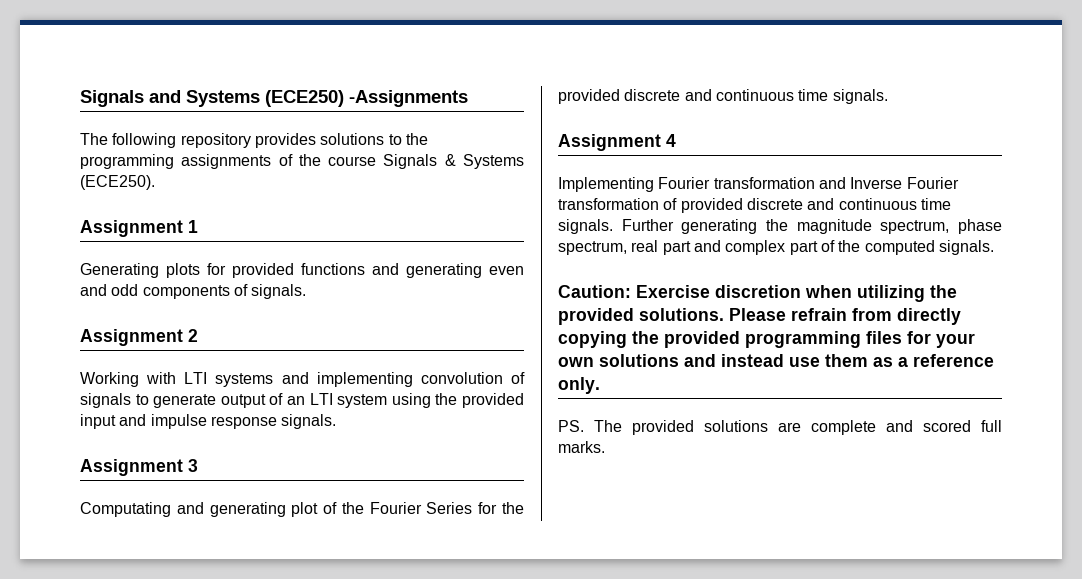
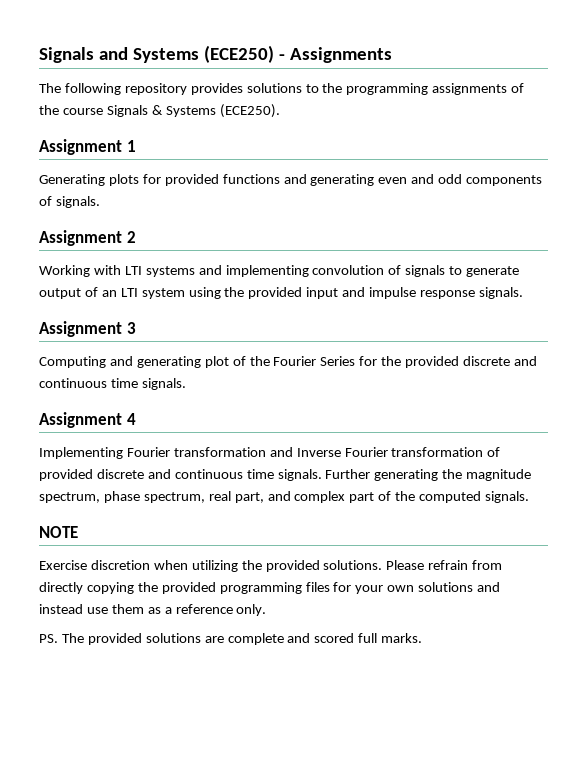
[349,90,468,107] -Assignments -> [278,47,392,63] - Assignments
[80,502,171,517] Computating -> [39,356,106,368] Computing
[662,241,691,255] part -> [234,492,264,503] part,
[558,285,631,298] Caution: -> [39,526,78,538] NOTE //

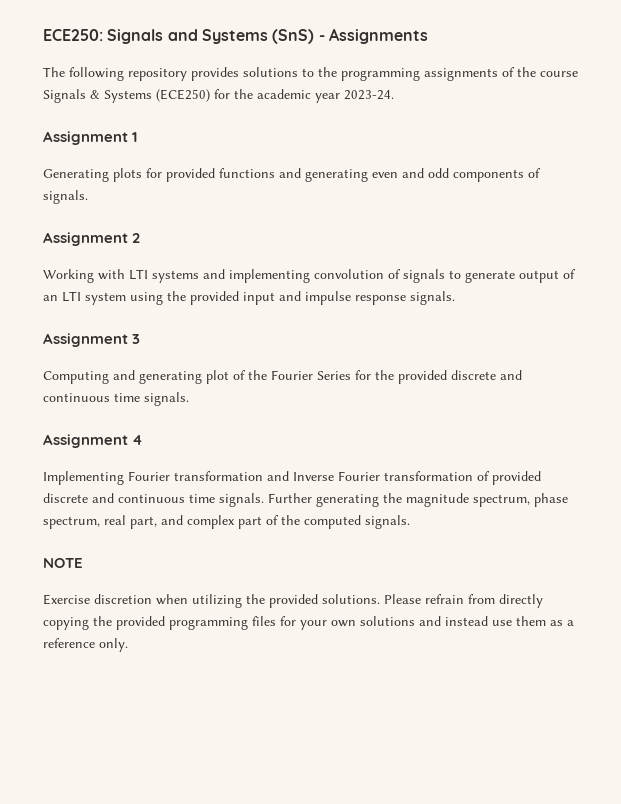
(39, 55) none -> [43,29,103,41] ECE250:
[203,45,274,63] (ECE250) -> [272,29,315,44] (SnS)
[219,104,280,118] (ECE250). -> [156,89,394,103] (ECE250) for the academic year 2023-24.
[39,633,423,645] // PS. The provided solutions are complete and scored full marks. -> (128, 645) none

